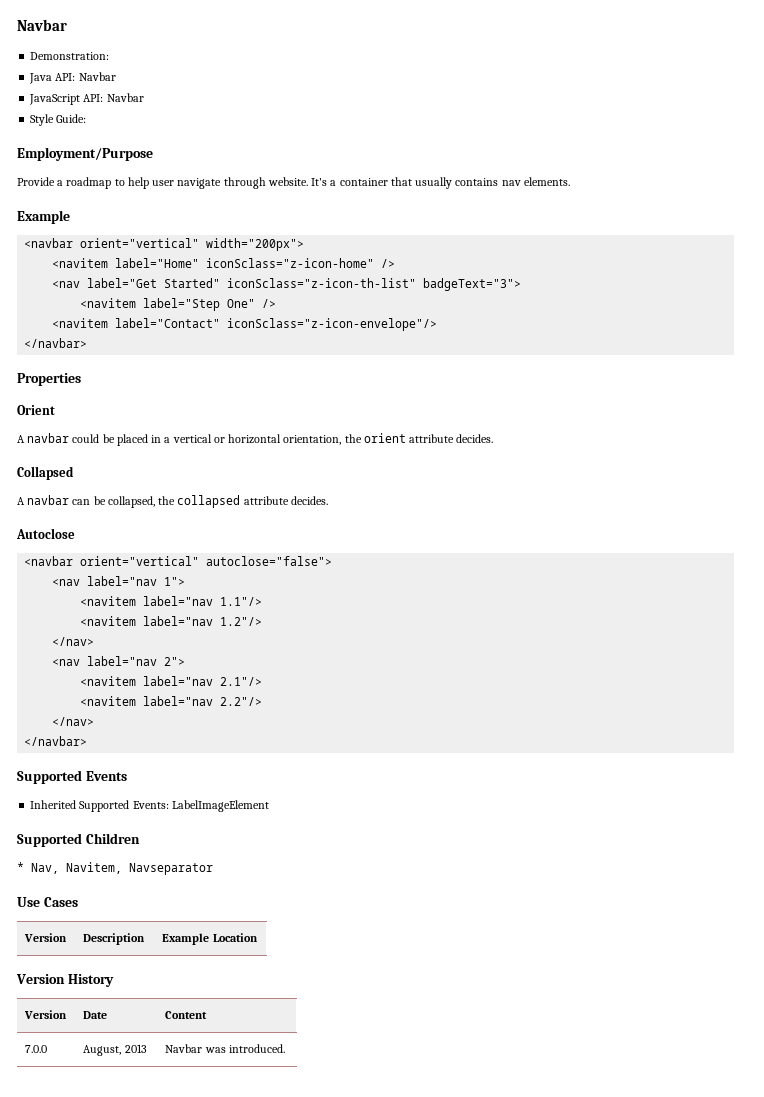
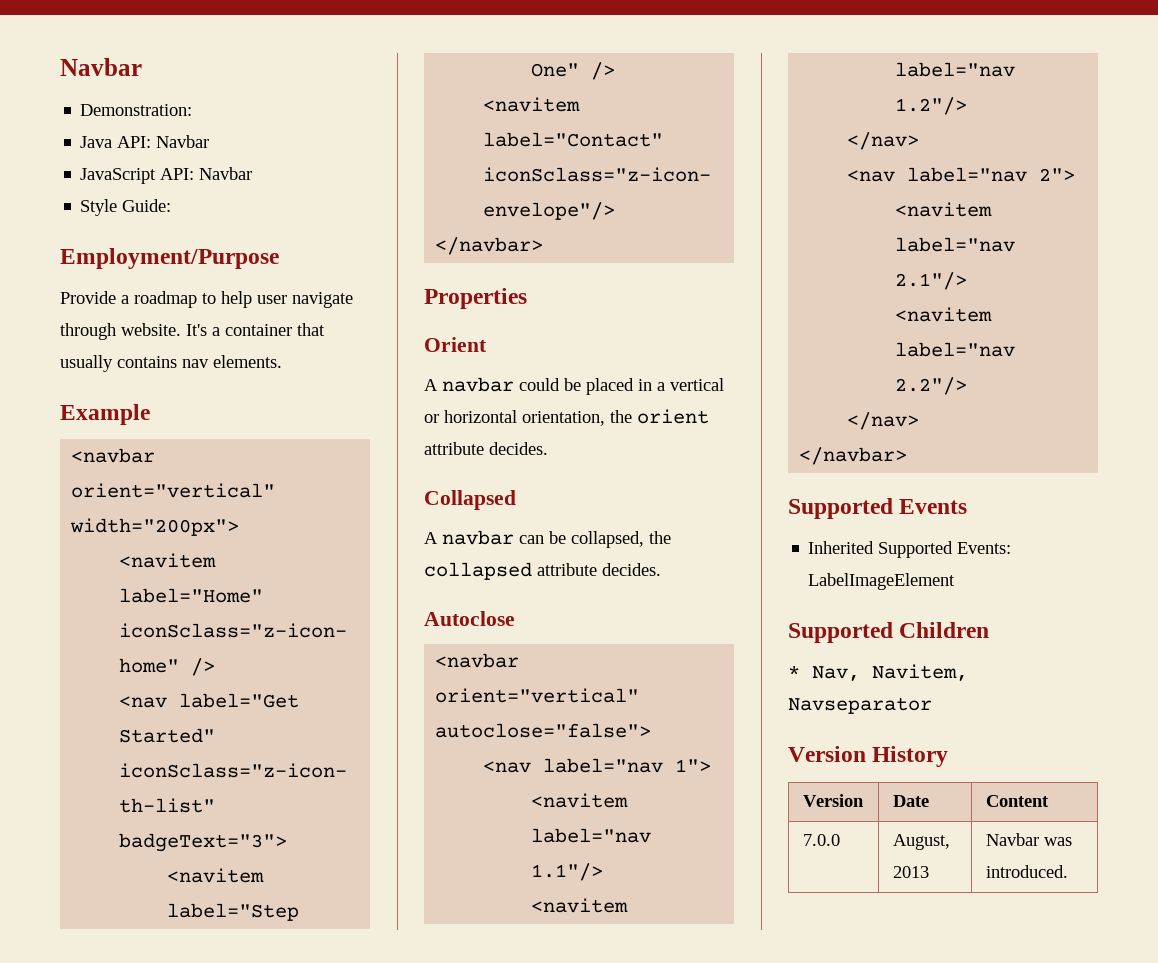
[17,897,78,907] [24,933,68,942] [83,933,146,945] [162,933,258,945] // Use Cases // Version | Description | Example Location -> (932, 705) none

